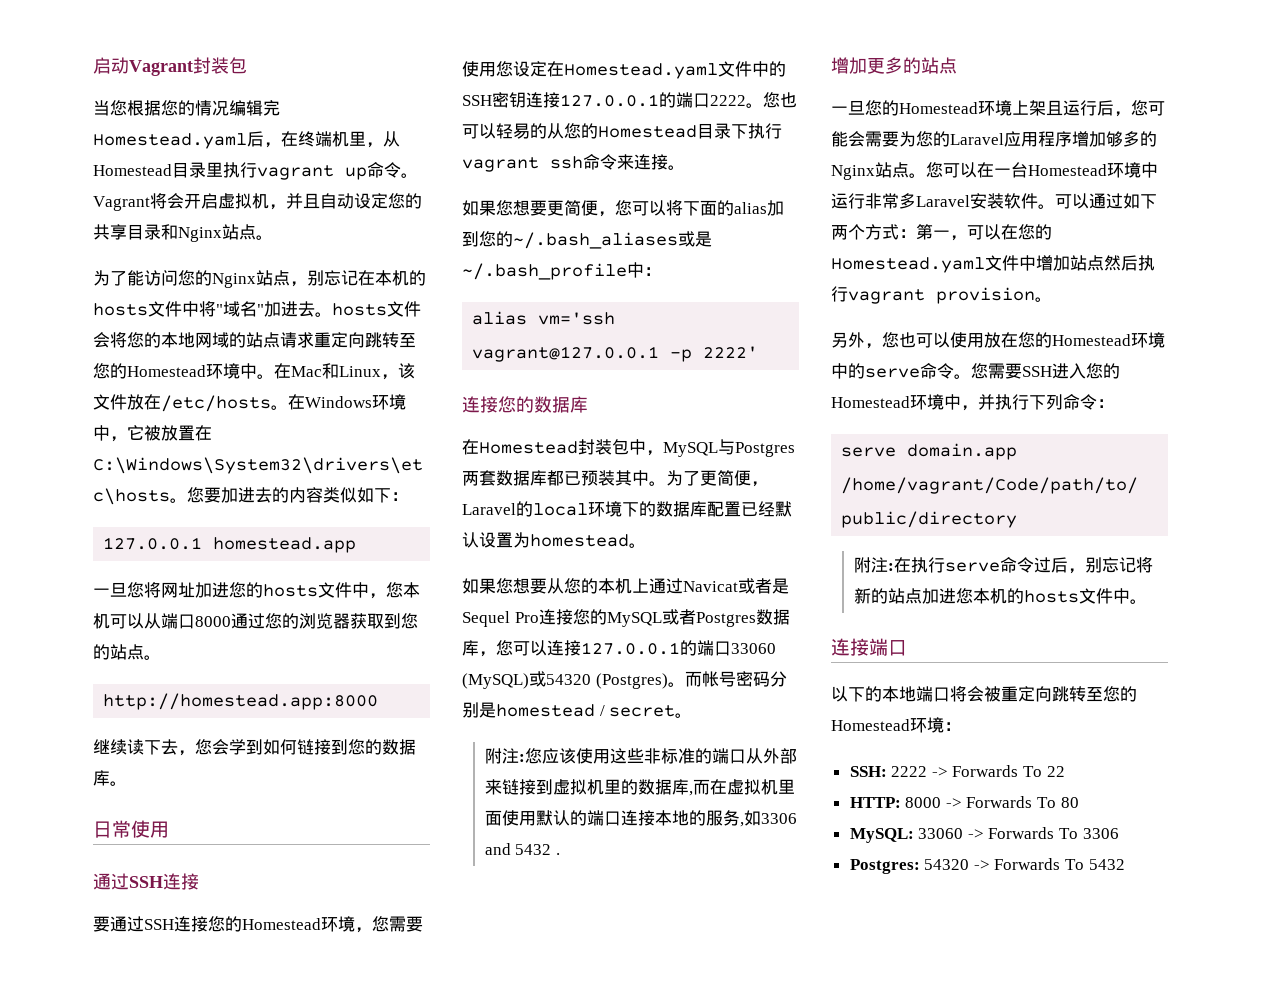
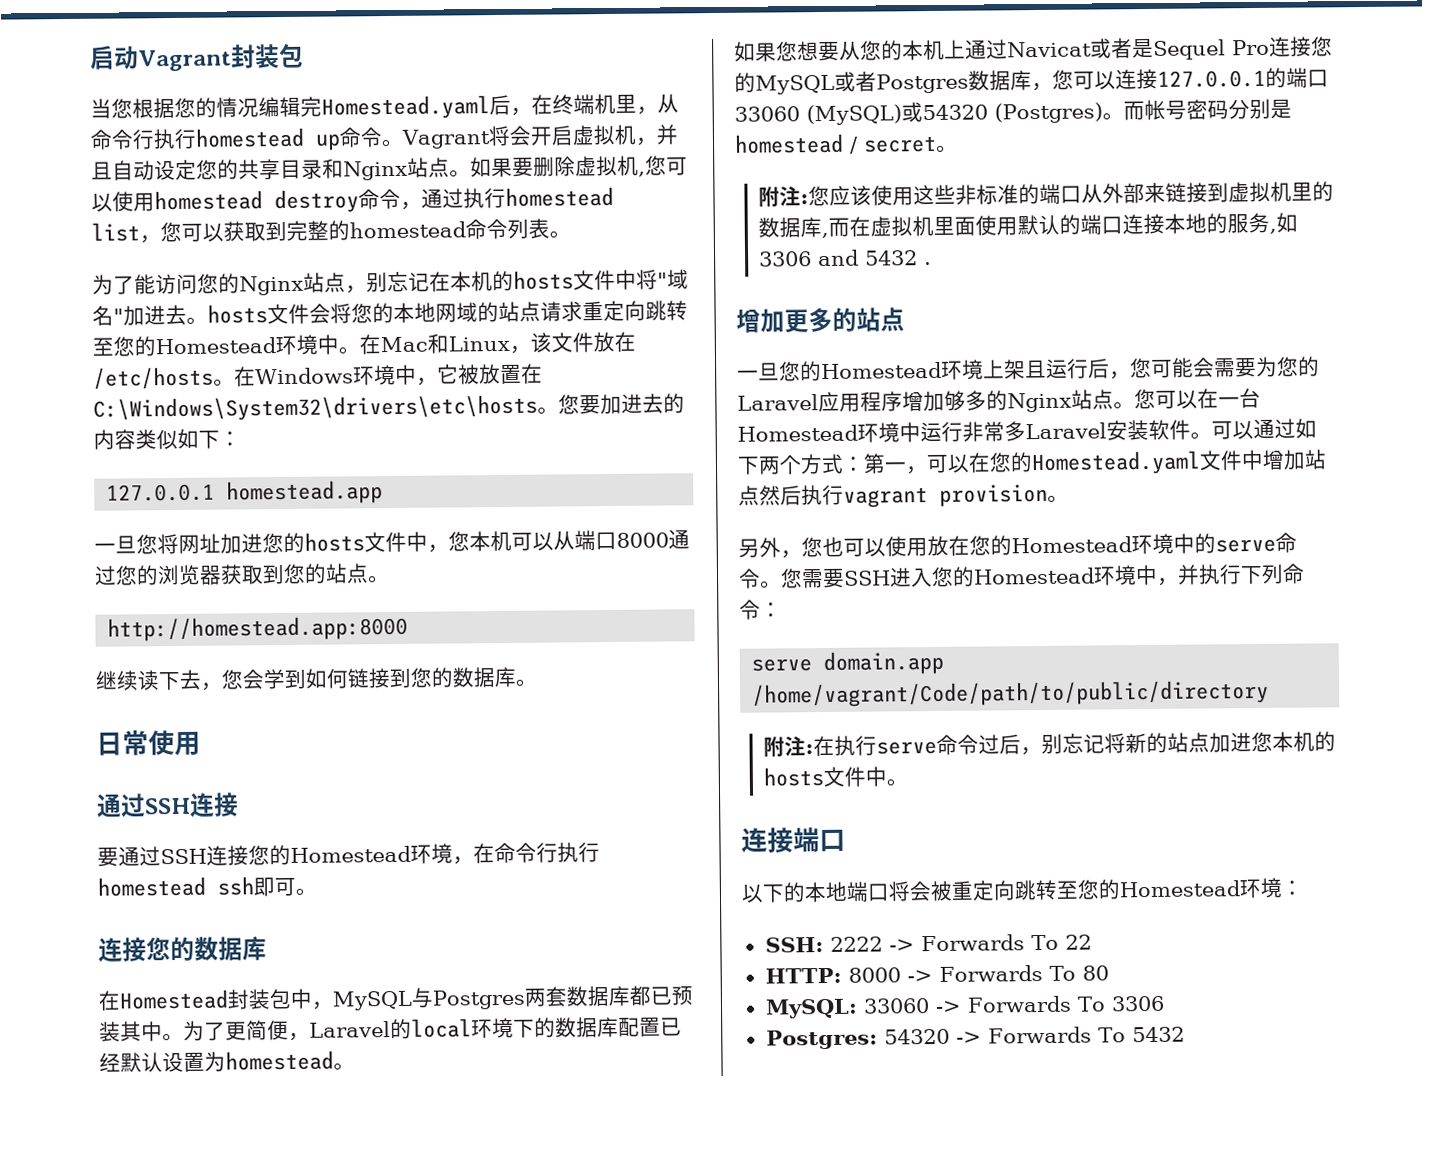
[93,162,334,180] Homestead目录里执行vagrant -> [90,127,305,150] 命令行执行homestead
(273, 237) none -> [470,155,688,178] [91,186,614,214] [91,218,571,244] 如果要删除虚拟机,您可以使用homestead destroy命令，通过执行homestead list，您可以获取到完整的homestead命令列表。
[372,916,423,932] [462,61,786,79] [462,92,797,108] [462,123,782,139] [462,154,685,172] [462,200,784,217] [462,231,712,249] [462,262,661,280] [472,311,616,325] [472,346,759,362] 您需要使用您设定在Homestead.yaml文件中的SSH密钥连接127.0.0.1的端口2222。您也可以轻易的从您的Homestead目录下执行vagrant ssh命令来连接。 // 如果您想要更简便，您可以将下面的alias加到您的~/.bash_aliases或是~/.bash_profile中： // alias vm='ssh vagrant@127.0.0.1 -p 2222' -> [473,842,600,864] [97,876,317,897] 在命令行执行homestead ssh即可。

